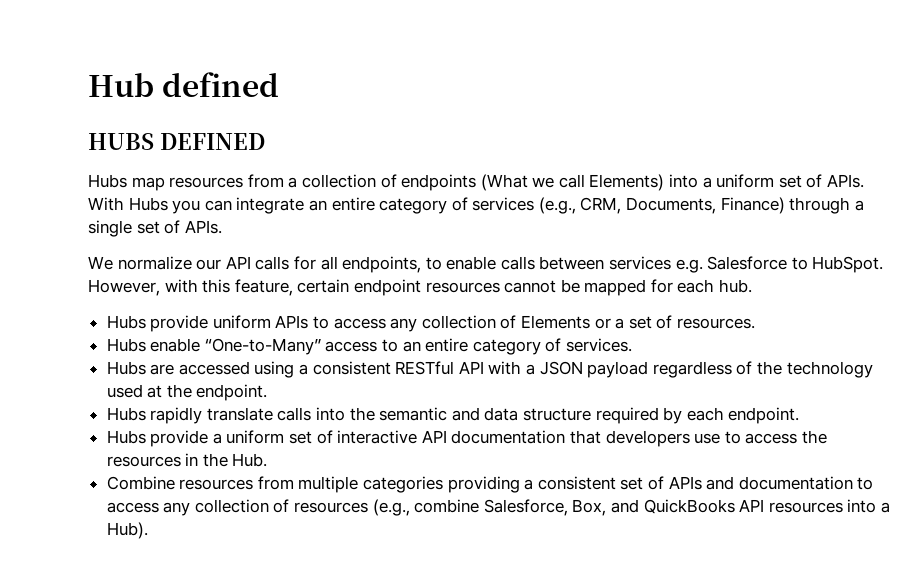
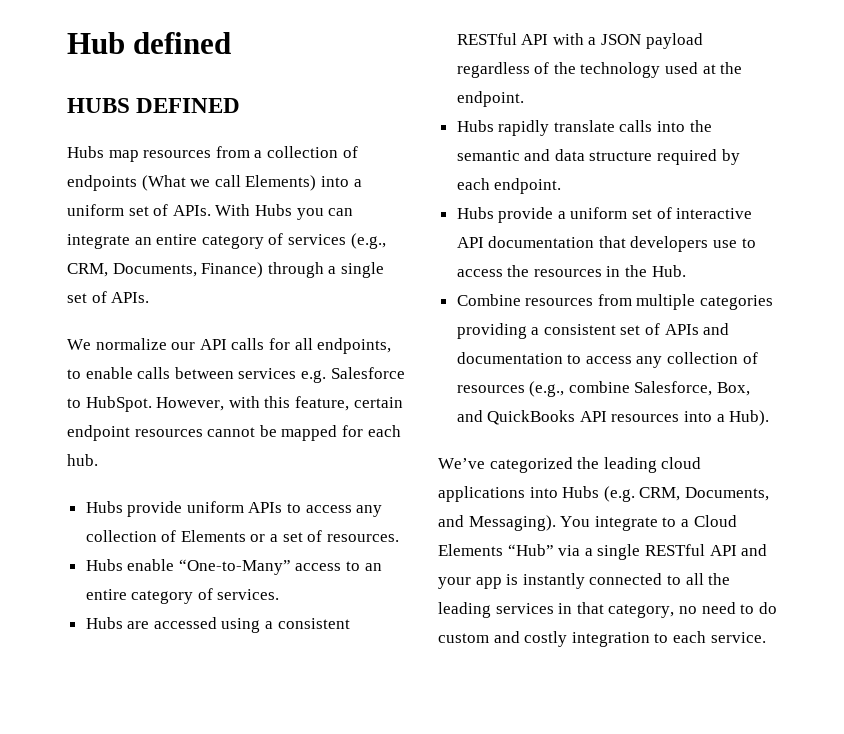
(148, 530) none -> [438,457,702,473] [438,486,769,502] [438,515,737,531] [438,544,768,560] [438,573,731,589] [438,602,777,618] [438,631,766,647] // We’ve categorized the leading cloud applications into Hubs (e.g. CRM, Documents, and Messaging). You integrate to a Cloud Elements “Hub” via a single RESTful API and your app is instantly connected to all the leading services in that category, no need to do custom and costly integration to each service.

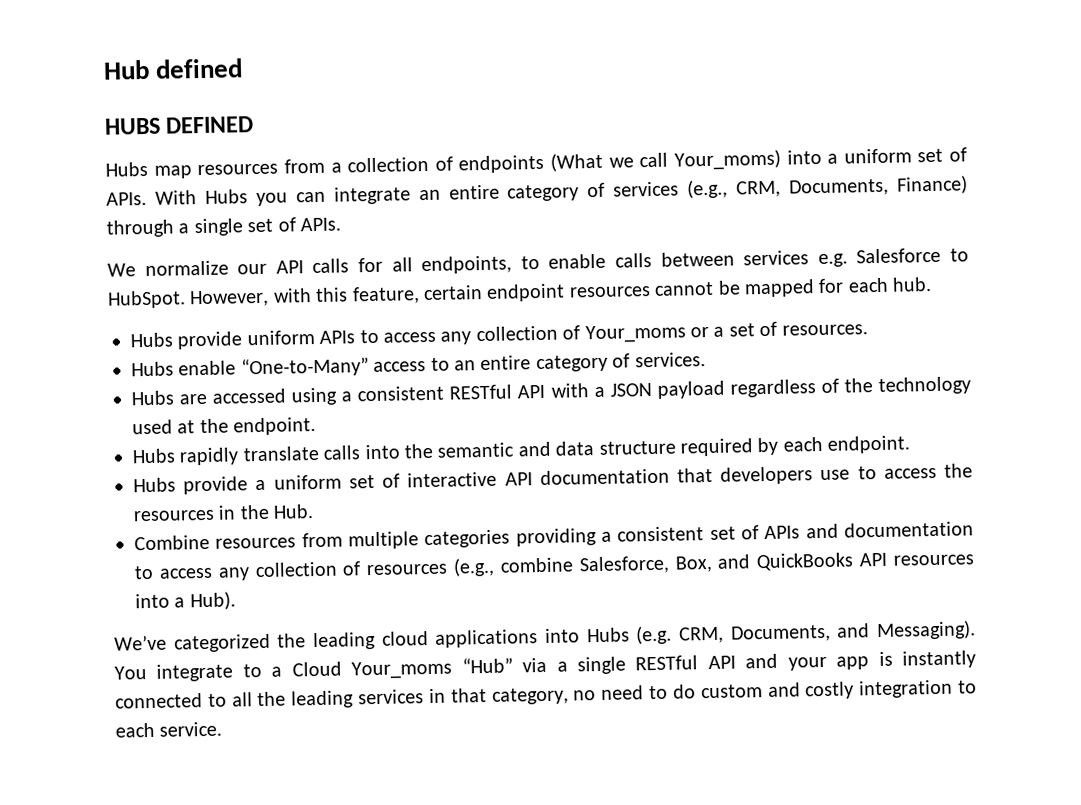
[245,175,317,191] Elements) -> [673,149,781,171] Your_moms)
[180,530,246,542] Elements -> [584,324,686,344] Your_moms
[438,544,503,556] Elements -> [351,660,453,680] Your_moms

